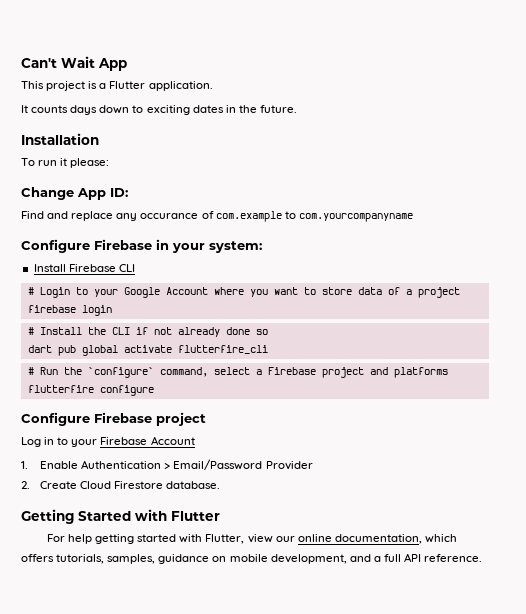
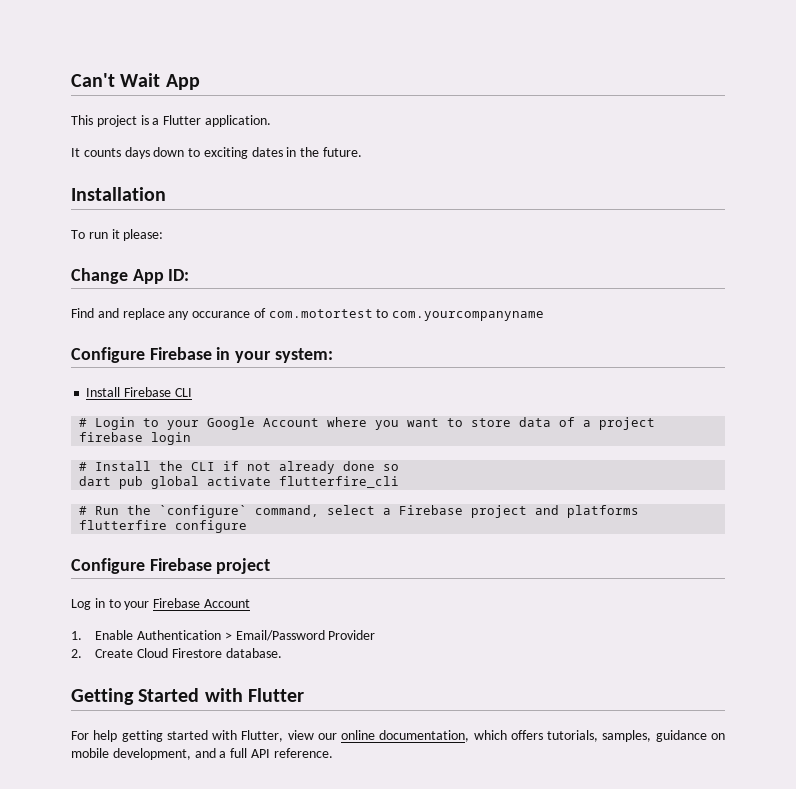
[215,211,282,222] com.example -> [268,309,373,318] com.motortest

